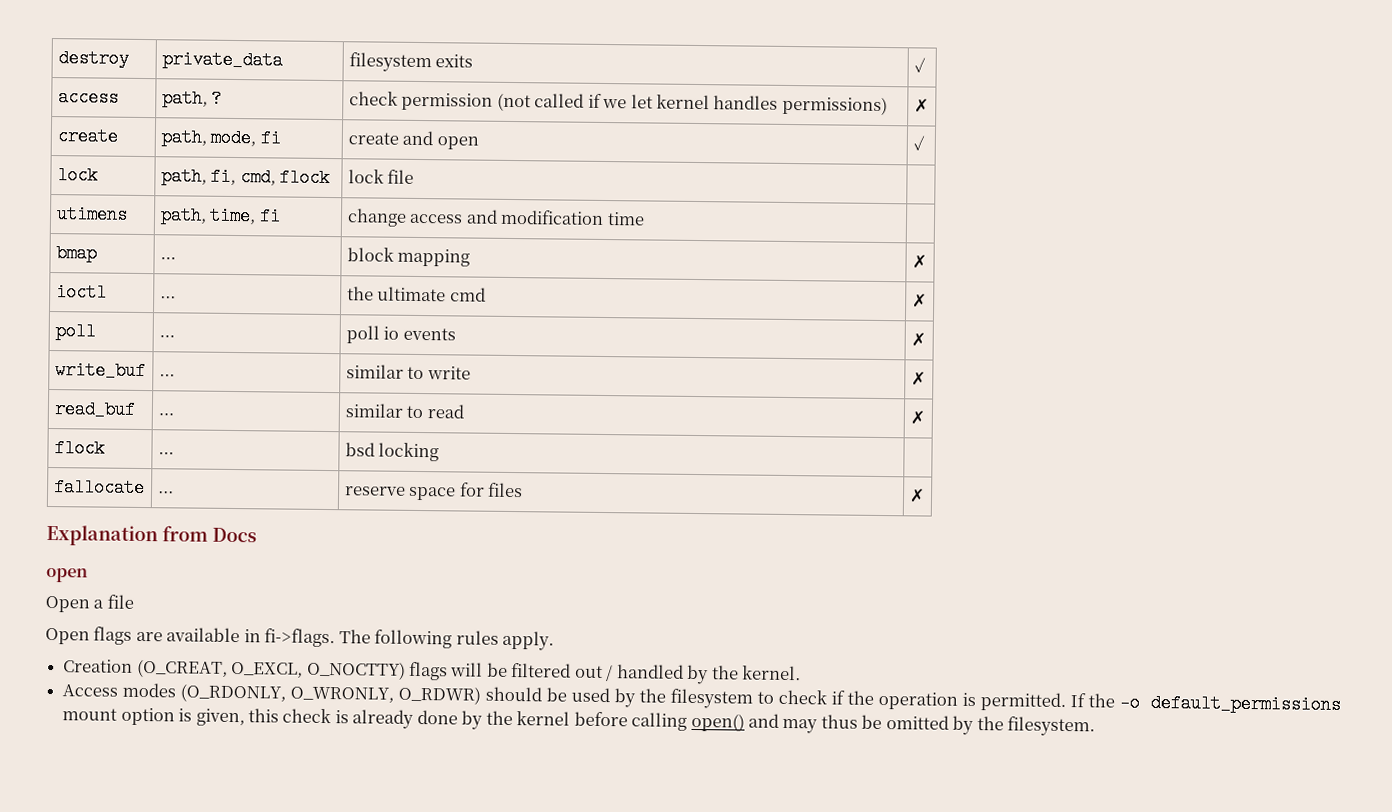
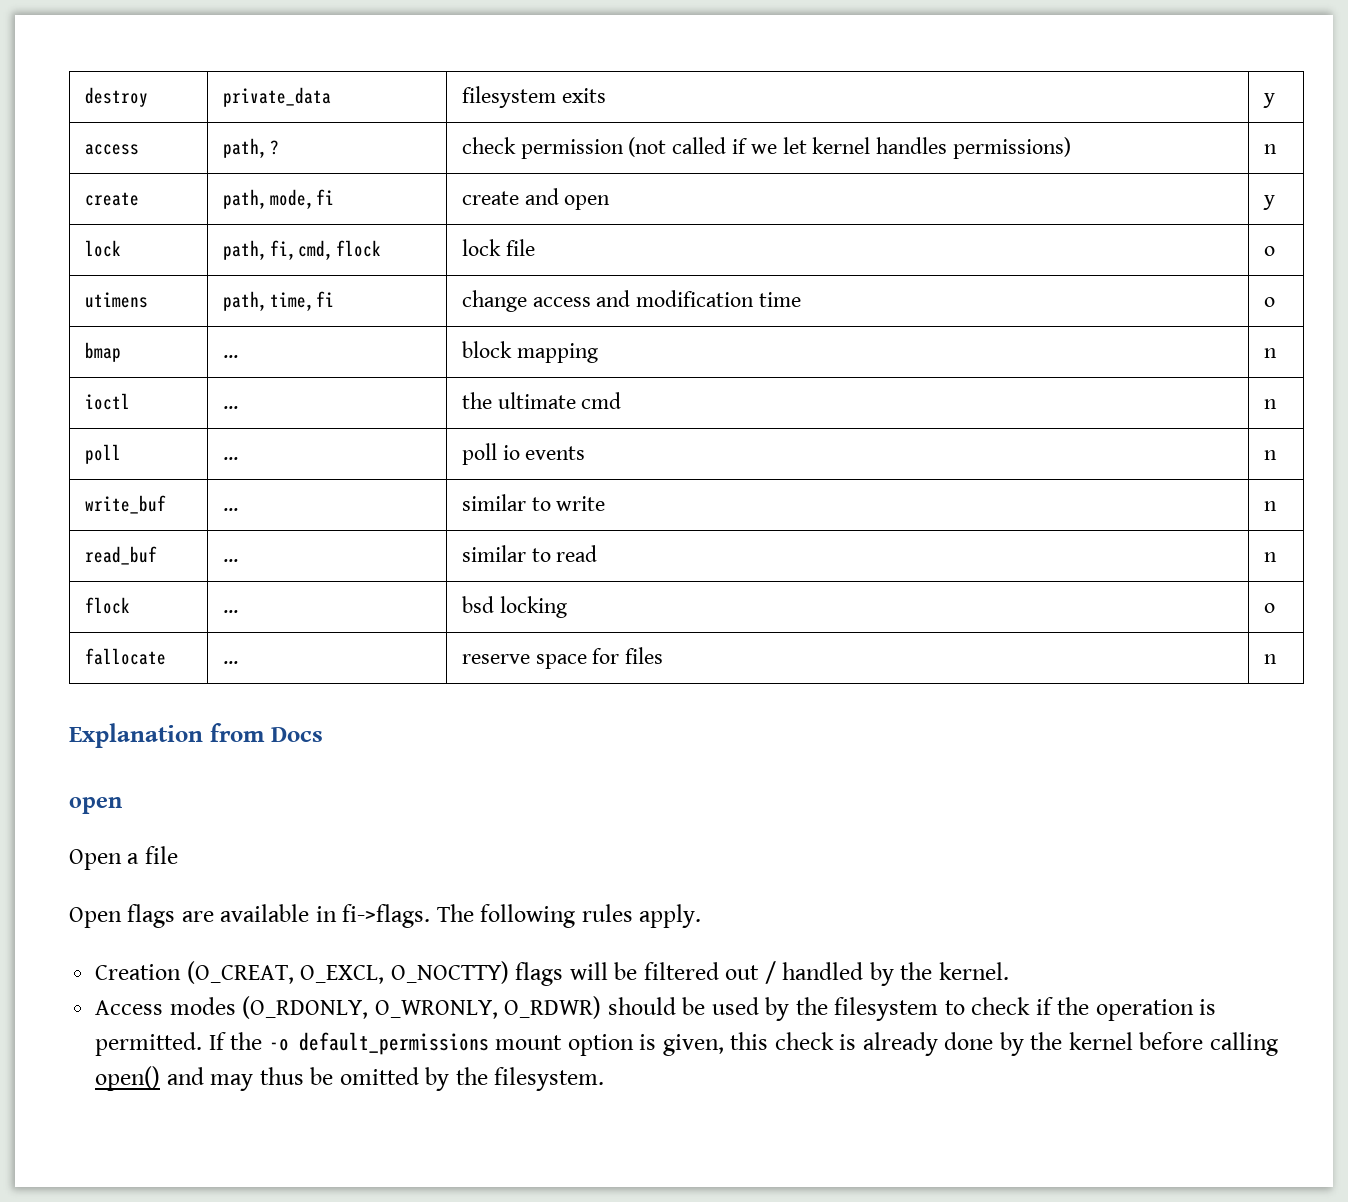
[913,57,926,73] ✓ -> [1262,93,1275,108] y
[913,98,929,113] ✗ -> [1263,144,1277,154] n
[912,135,925,151] ✓ -> [1262,195,1275,210] y
(415, 176) none -> [1263,246,1275,256] o
(645, 219) none -> [1263,297,1275,307] o
[911,254,927,269] ✗ -> [1263,348,1277,358] n
[911,293,927,308] ✗ -> [1263,399,1277,409] n
[910,332,926,347] ✗ -> [1263,450,1277,460] n
[910,371,926,386] ✗ -> [1263,501,1277,511] n
[909,410,925,425] ✗ -> [1263,552,1277,562] n
(440, 452) none -> [1263,603,1275,613] o
[908,488,925,503] ✗ -> [1263,654,1277,664] n

